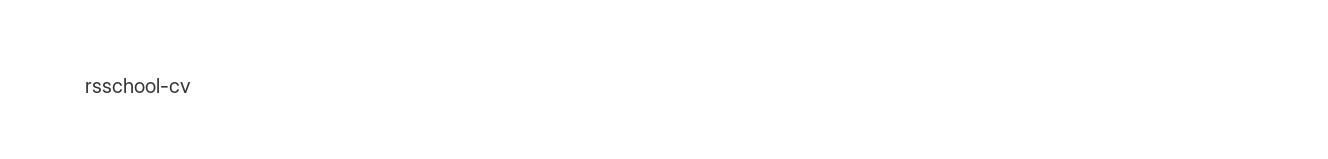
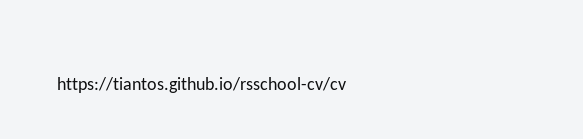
[85,78,191,93] rsschool-cv -> [57,77,346,93] https://tiantos.github.io/rsschool-cv/cv

